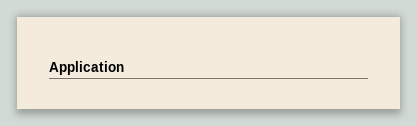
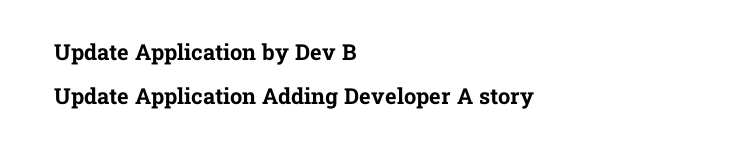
[49,61,124,75] Application -> [54,43,357,65] [54,87,534,109] Update Application by Dev B // Update Application Adding Developer A story

